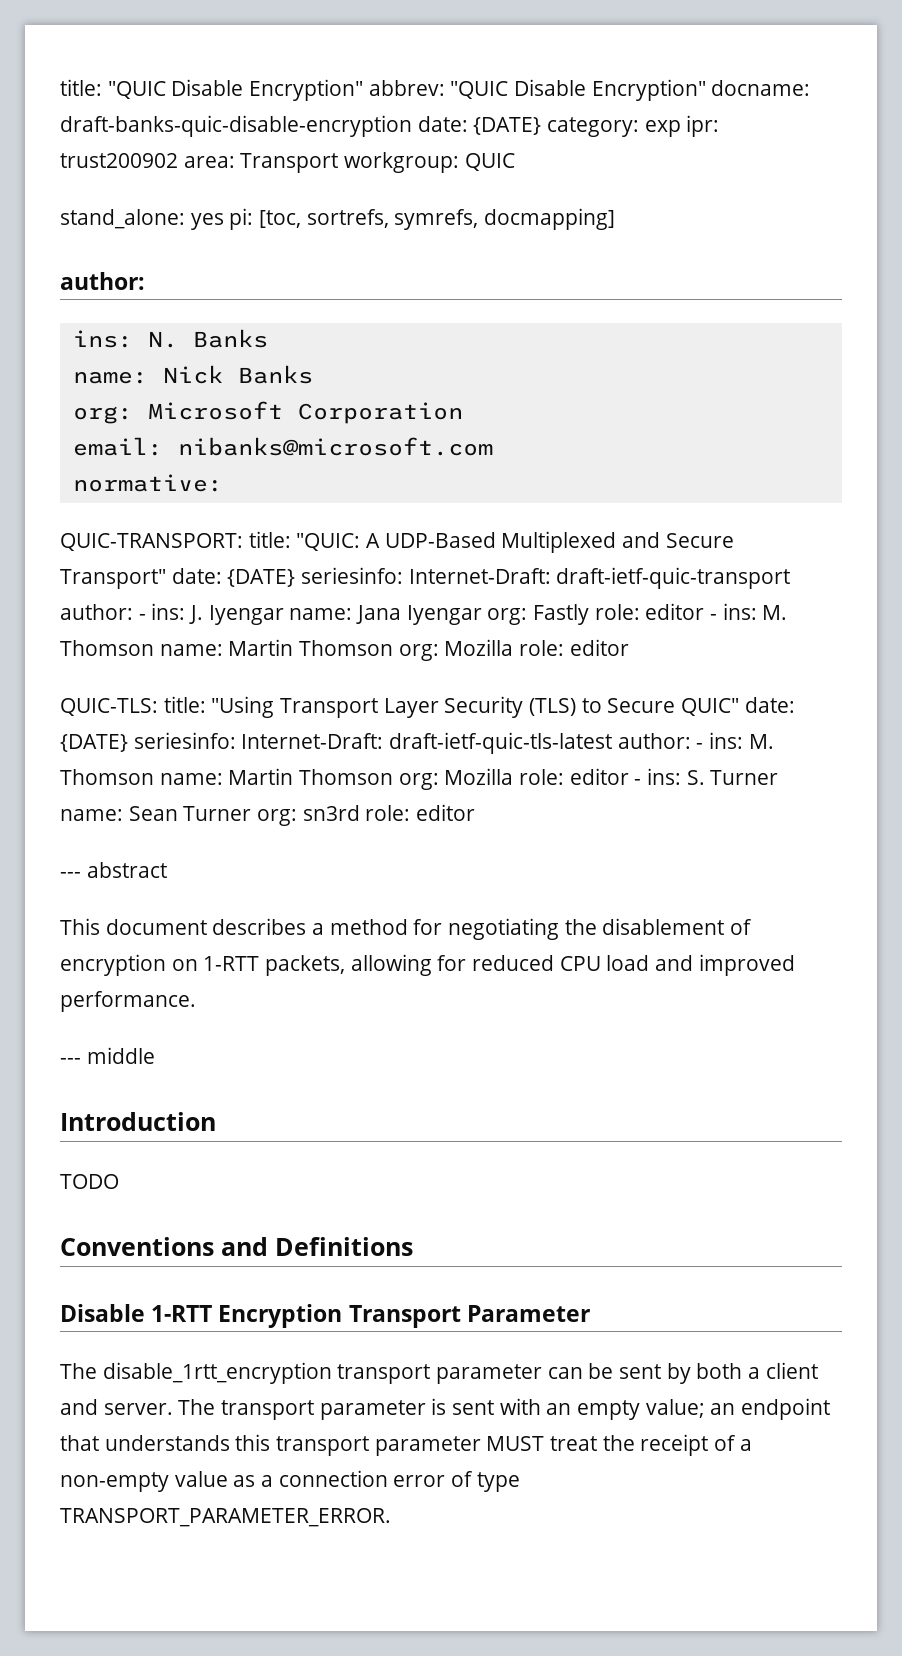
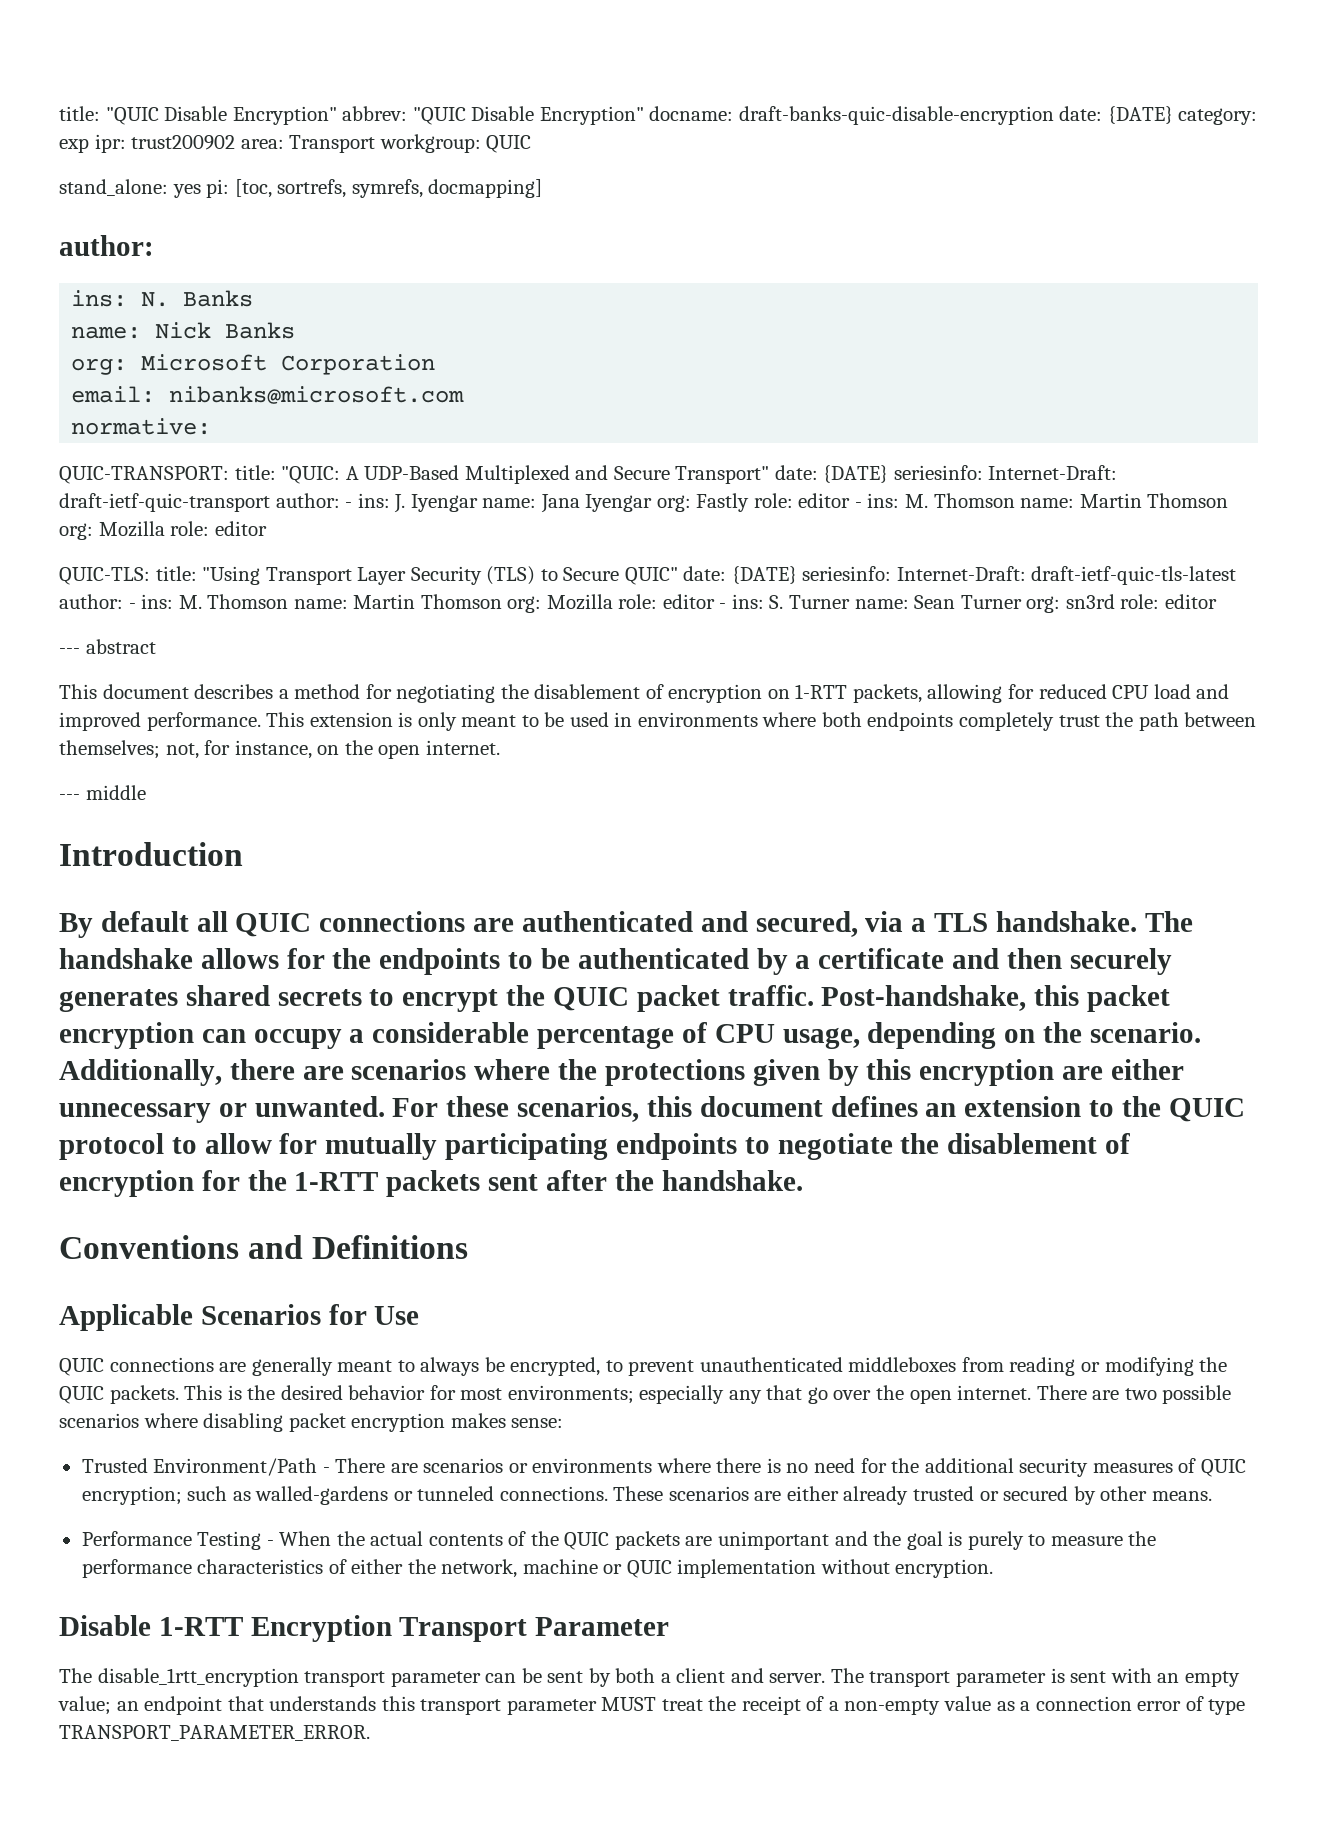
[60,1047,155,1064] [60,1112,216,1131] [60,1174,119,1189] [60,1237,413,1256] // --- middle // Introduction // TODO // Conventions and Definitions -> [266,712,1257,731] [59,740,500,759] [59,785,146,800] [59,842,243,866] [59,911,1193,938] [59,948,1172,975] [59,985,1171,1012] [59,1022,1201,1049] [59,1059,1184,1086] [59,1096,1245,1123] [59,1133,1131,1160] [59,1170,803,1197] [59,1235,469,1259] [59,1304,420,1331] [59,1357,1228,1376] [59,1385,1232,1404] [59,1413,564,1432] [81,1458,1246,1477] [81,1486,1212,1505] [81,1531,1157,1550] [81,1559,994,1578] This extension is only meant to be used in environments where both endpoints completely trust the path between themselves; not, for instance, on the open internet. // --- middle // Introduction // By default all QUIC connections are authenticated and secured, via a TLS handshake. The handshake allows for the endpoints to be authenticated by a certificate and then securely generates shared secrets to encrypt the QUIC packet traffic. Post-handshake, this packet encryption can occupy a considerable percentage of CPU usage, depending on the scenario. Additionally, there are scenarios where the protections given by this encryption are either unnecessary or unwanted. For these scenarios, this document defines an extension to the QUIC protocol to allow for mutually participating endpoints to negotiate the disablement of encryption for the 1-RTT packets sent after the handshake. // Conventions and Definitions // Applicable Scenarios for Use // QUIC connections are generally meant to always be encrypted, to prevent unauthenticated middleboxes from reading or modifying the QUIC packets. This is the desired behavior for most environments; especially any that go over the open internet. There are two possible scenarios where disabling packet encryption makes sense: // Trusted Environment/Path - There are scenarios or environments where there is no need for the additional security measures of QUIC encryption; such as walled-gardens or tunneled connections. These scenarios are either already trusted or secured by other means. // Performance Testing - When the actual contents of the QUIC packets are unimportant and the goal is purely to measure the performance characteristics of either the network, machine or QUIC implementation without encryption.

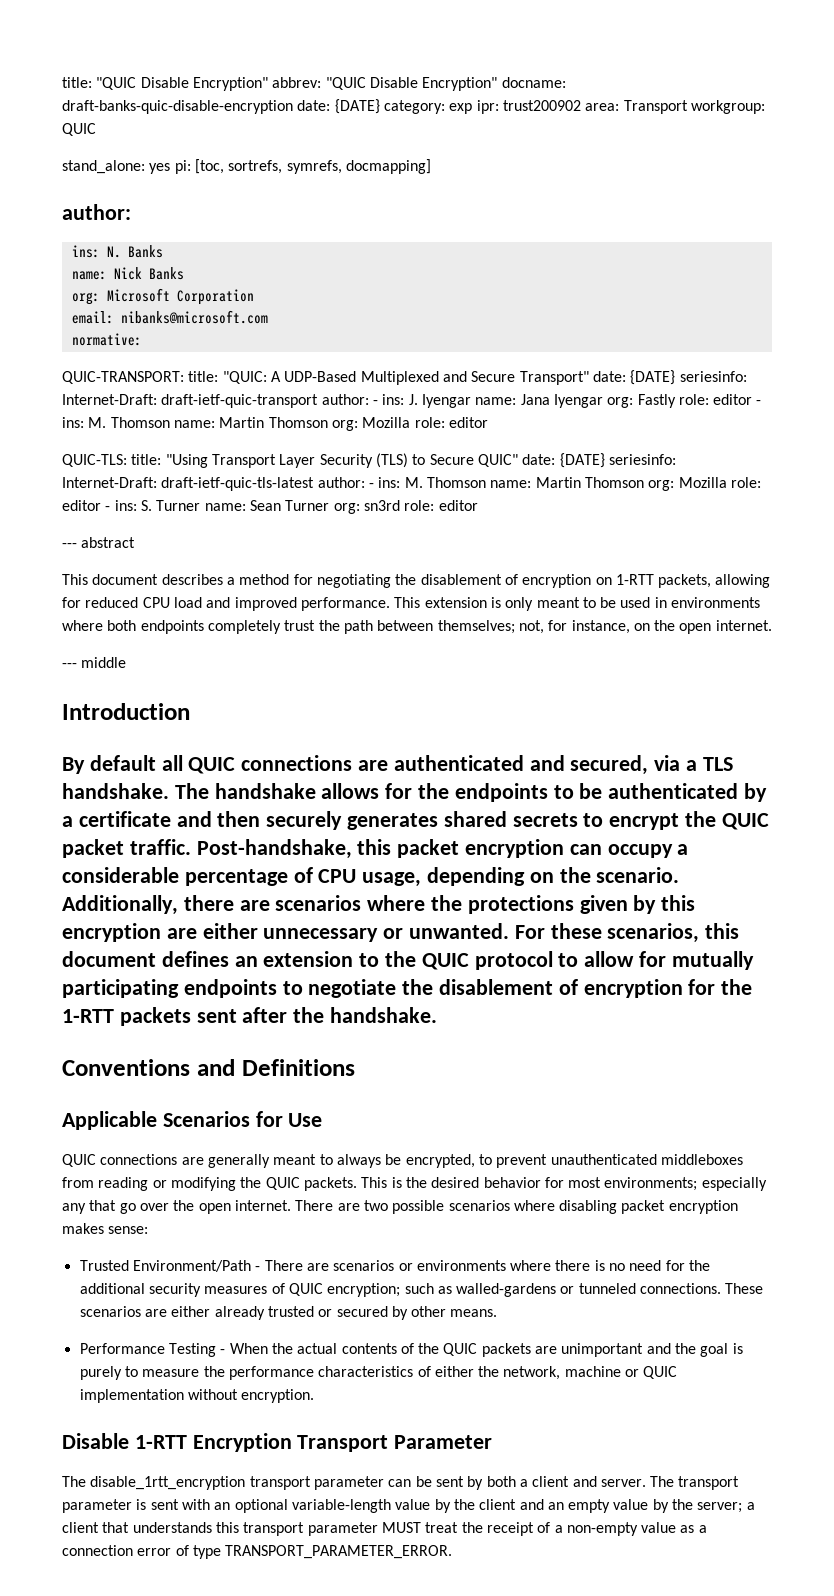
[1184,1671,1240,1687] [58,1696,223,1715] empty value; an endpoint -> [234,1499,755,1513] [62,1522,99,1533] optional variable-length value by the client and an empty value by the server; a client

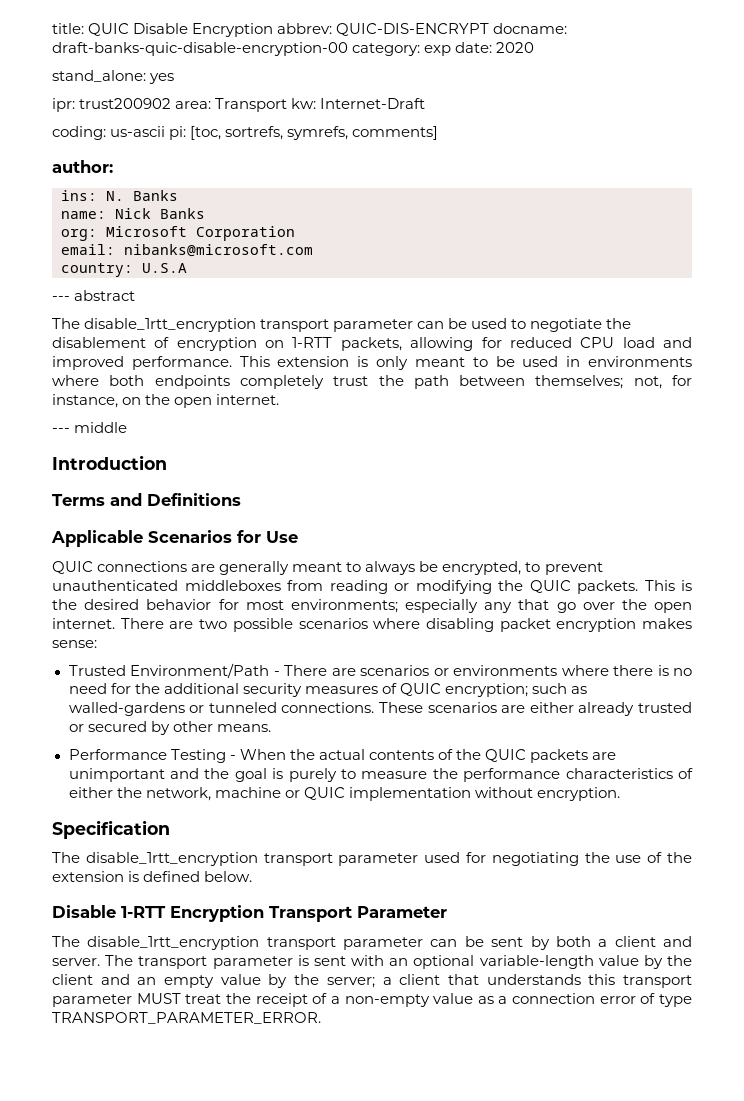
[62,77,566,91] [62,99,765,114] [62,123,96,136] [62,160,171,174] title: "QUIC Disable Encryption" abbrev: "QUIC Disable Encryption" docname: draft-banks-quic-disable-encryption date: {DATE} category: exp ipr: trust200902 area: Transport workgroup: QUIC // stand_alone: yes -> [52,23,568,37] [52,42,535,56] [52,70,175,84] [52,98,426,112] [52,126,166,140] title: QUIC Disable Encryption abbrev: QUIC-DIS-ENCRYPT docname: draft-banks-quic-disable-encryption-00 category: exp date: 2020 // stand_alone: yes // ipr: trust200902 area: Transport kw: Internet-Draft // coding: us-ascii
[345,159,431,174] docmapping] -> [352,126,439,140] comments]
[71,333,142,346] [62,370,747,385] [62,394,762,408] [62,417,488,431] [62,453,676,468] [62,477,761,491] [62,500,478,514] [62,537,136,548] [62,574,391,588] normative: // QUIC-TRANSPORT: title: "QUIC: A UDP-Based Multiplexed and Secure Transport" date: {DATE} seriesinfo: Internet-Draft: draft-ietf-quic-transport author: - ins: J. Iyengar name: Jana Iyengar org: Fastly role: editor - ins: M. Thomson name: Martin Thomson org: Mozilla role: editor // QUIC-TLS: title: "Using Transport Layer Security (TLS) to Secure QUIC" date: {DATE} seriesinfo: Internet-Draft: draft-ietf-quic-tls-latest author: - ins: M. Thomson name: Martin Thomson org: Mozilla role: editor - ins: S. Turner name: Sean Turner org: sn3rd role: editor // --- abstract // This document describes a method for negotiating -> [61,263,187,277] [52,290,136,301] [52,318,603,332] country: U.S.A // --- abstract // The disable_1rtt_encryption transport parameter can be used to negotiate
[62,755,733,775] [62,783,768,802] [62,811,769,830] [62,839,689,859] [62,867,680,887] [62,895,696,915] [62,923,740,943] [62,951,754,970] [62,979,753,998] [62,1007,438,1026] [62,1059,190,1076] By default all QUIC connections are authenticated and secured, via a TLS handshake. The handshake allows for the endpoints to be authenticated by a certificate and then securely generates shared secrets to encrypt the QUIC packet traffic. Post-handshake, this packet encryption can occupy a considerable percentage of CPU usage, depending on the scenario. Additionally, there are scenarios where the protections given by this encryption are either unnecessary or unwanted. For these scenarios, this document defines an extension to the QUIC protocol to allow for mutually participating endpoints to negotiate the disablement of encryption for the 1-RTT packets sent after the handshake. // Conventions -> [52,494,105,506] Terms
(315, 1396) none -> [52,820,170,839] [52,852,692,866] [52,871,253,882] // Specification // The disable_1rtt_encryption transport parameter used for negotiating the use of the extension is defined below.

